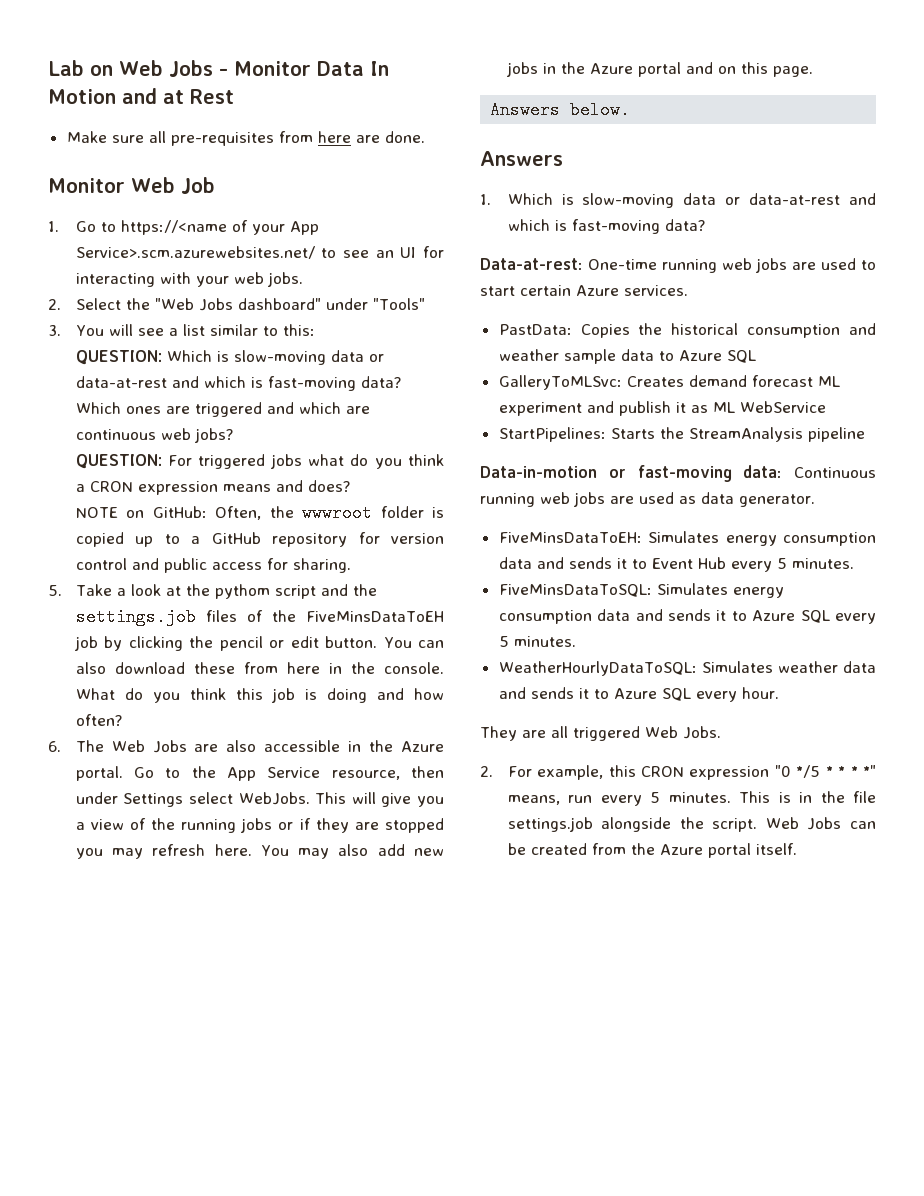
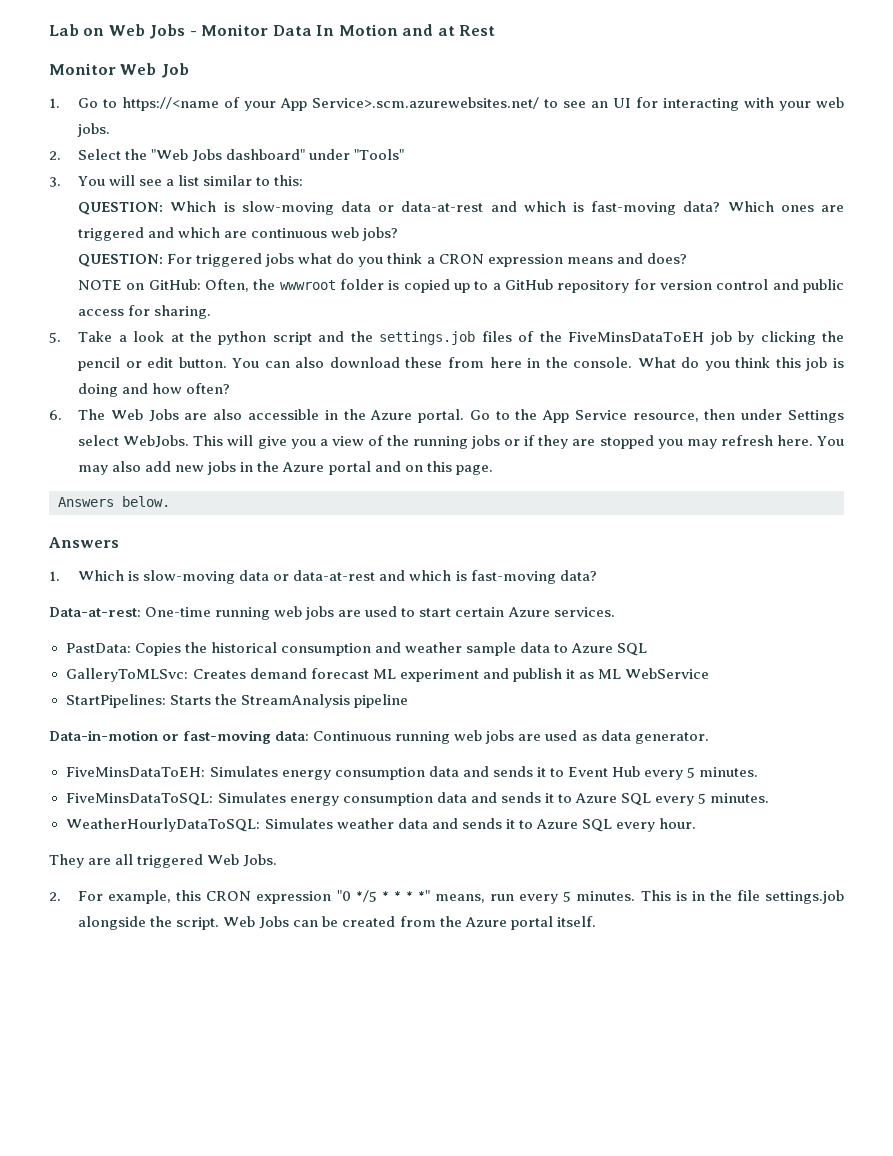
[66,131,425,146] // Make sure all pre-requisites from here are done. -> (496, 30) none
[214,584,270,599] pythom -> [218,331,267,345] python

